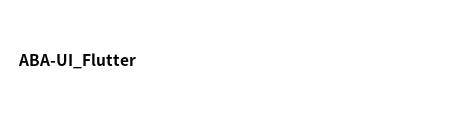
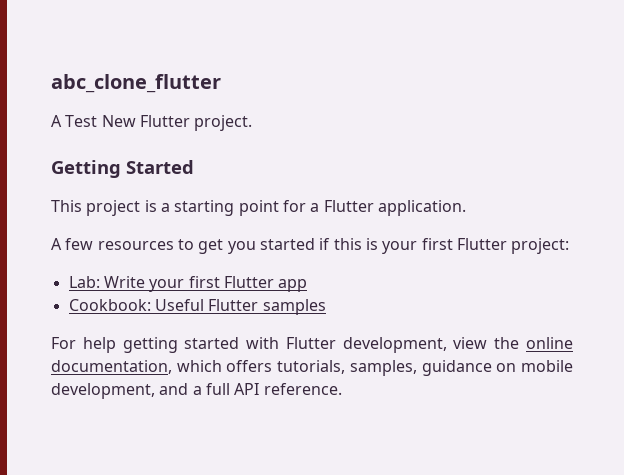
[18,53,136,69] ABA-UI_Flutter -> [51,74,221,93] [51,115,253,131] [51,160,194,178] [51,200,466,216] [51,238,570,254] [68,276,308,292] [68,299,326,315] [51,337,573,353] [51,360,573,376] [51,383,342,399] abc_clone_flutter // A Test New Flutter project. // Getting Started // This project is a starting point for a Flutter application. // A few resources to get you started if this is your first Flutter project: // Lab: Write your first Flutter app // Cookbook: Useful Flutter samples // For help getting started with Flutter development, view the online documentation, which offers tutorials, samples, guidance on mobile development, and a full API reference.

